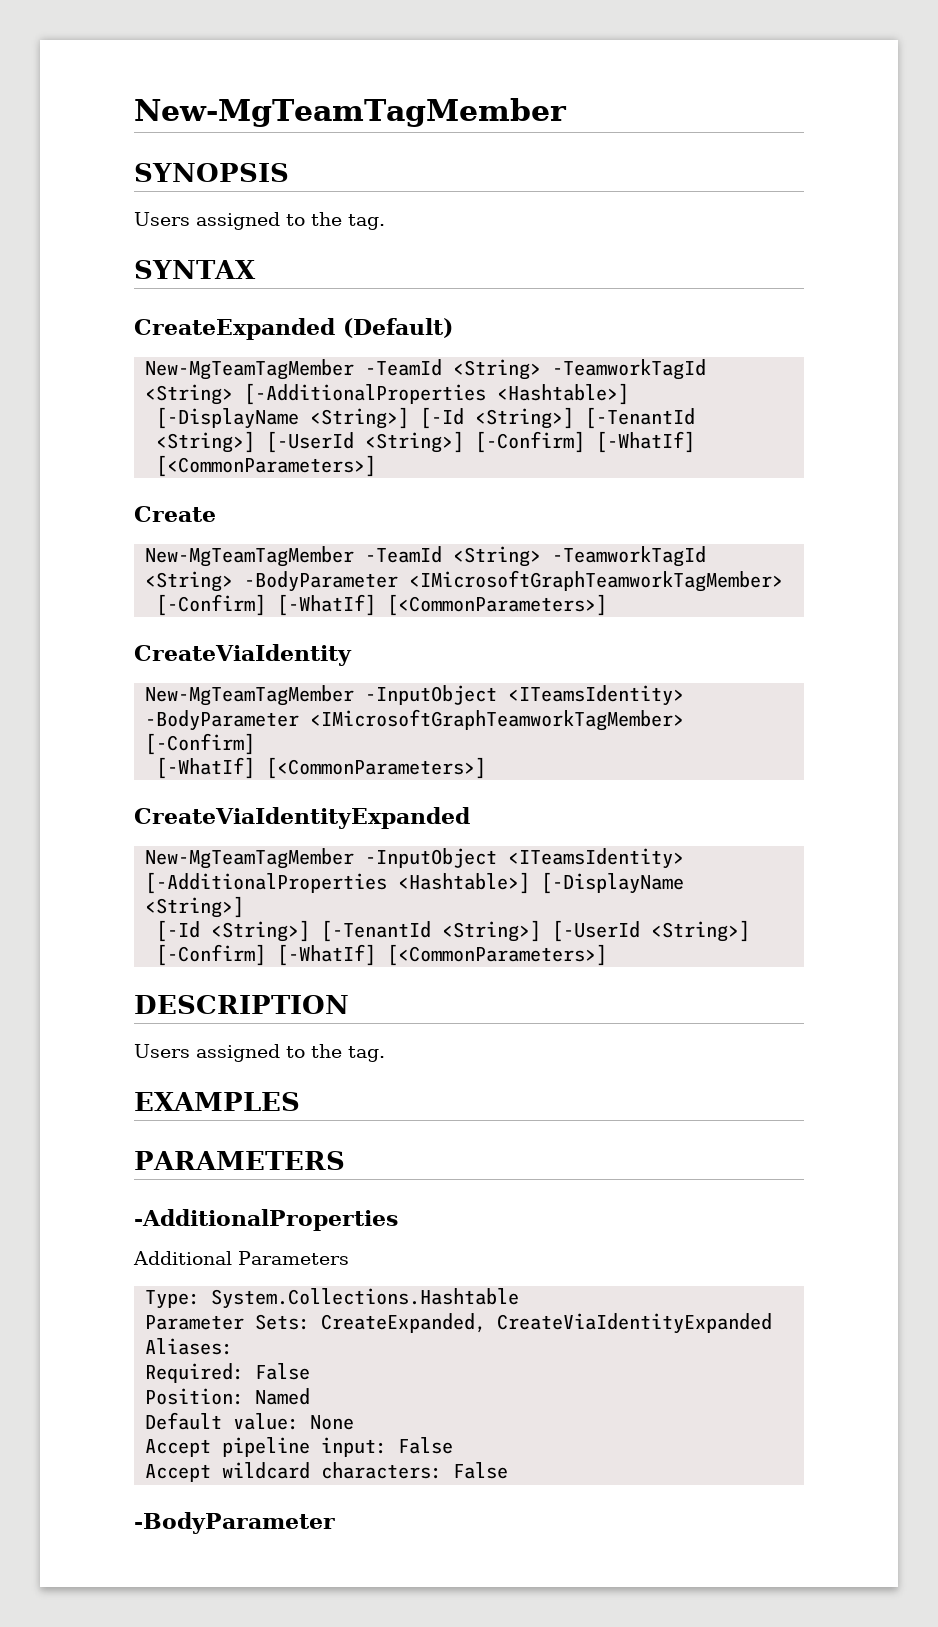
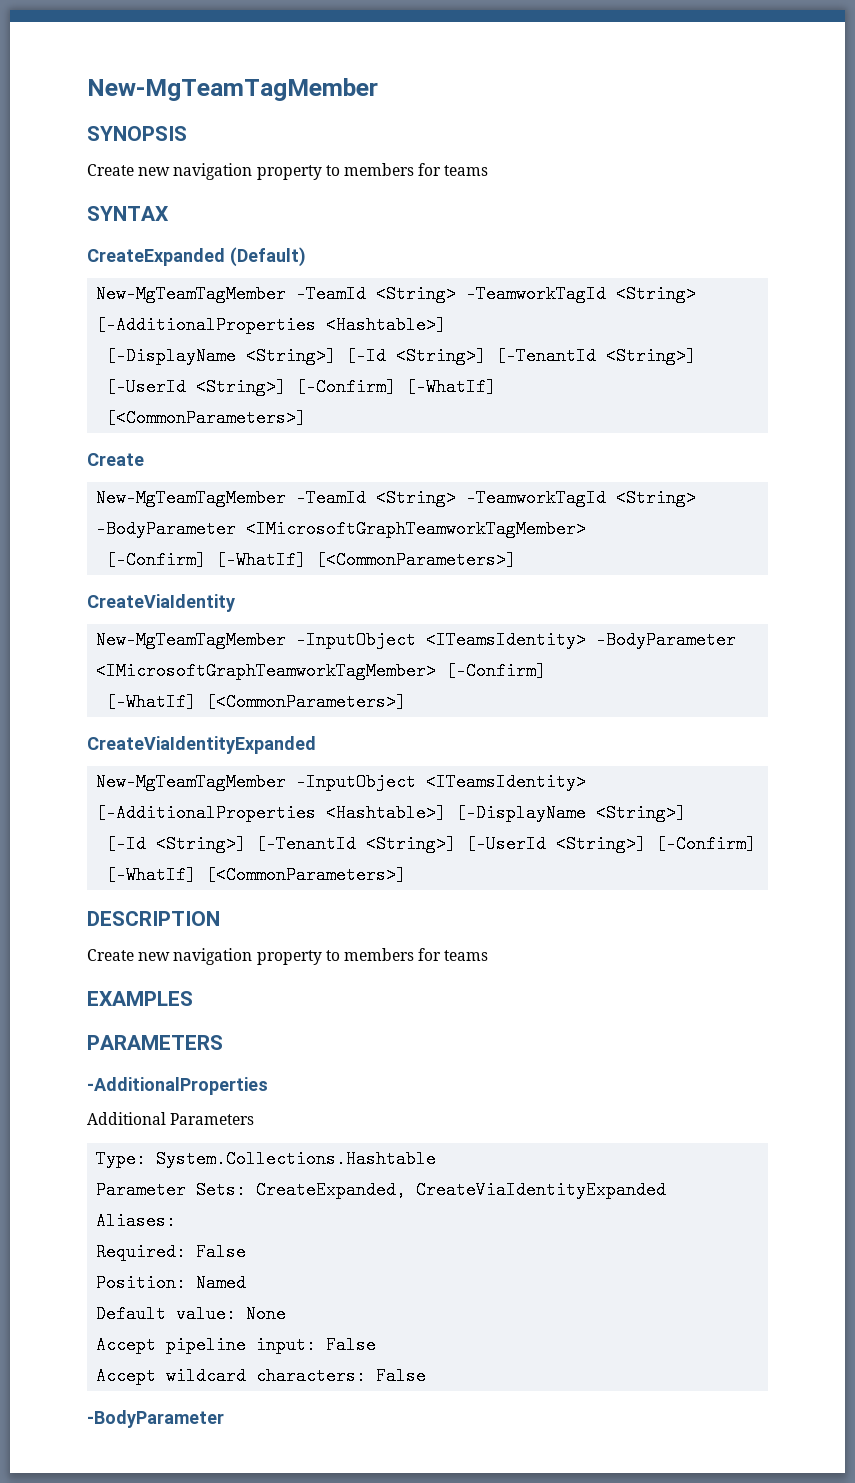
[134,212,385,230] Users assigned to the tag. -> [87,163,489,180] Create new navigation property to members for teams
[134,1044,385,1062] Users assigned to the tag. -> [87,948,489,965] Create new navigation property to members for teams

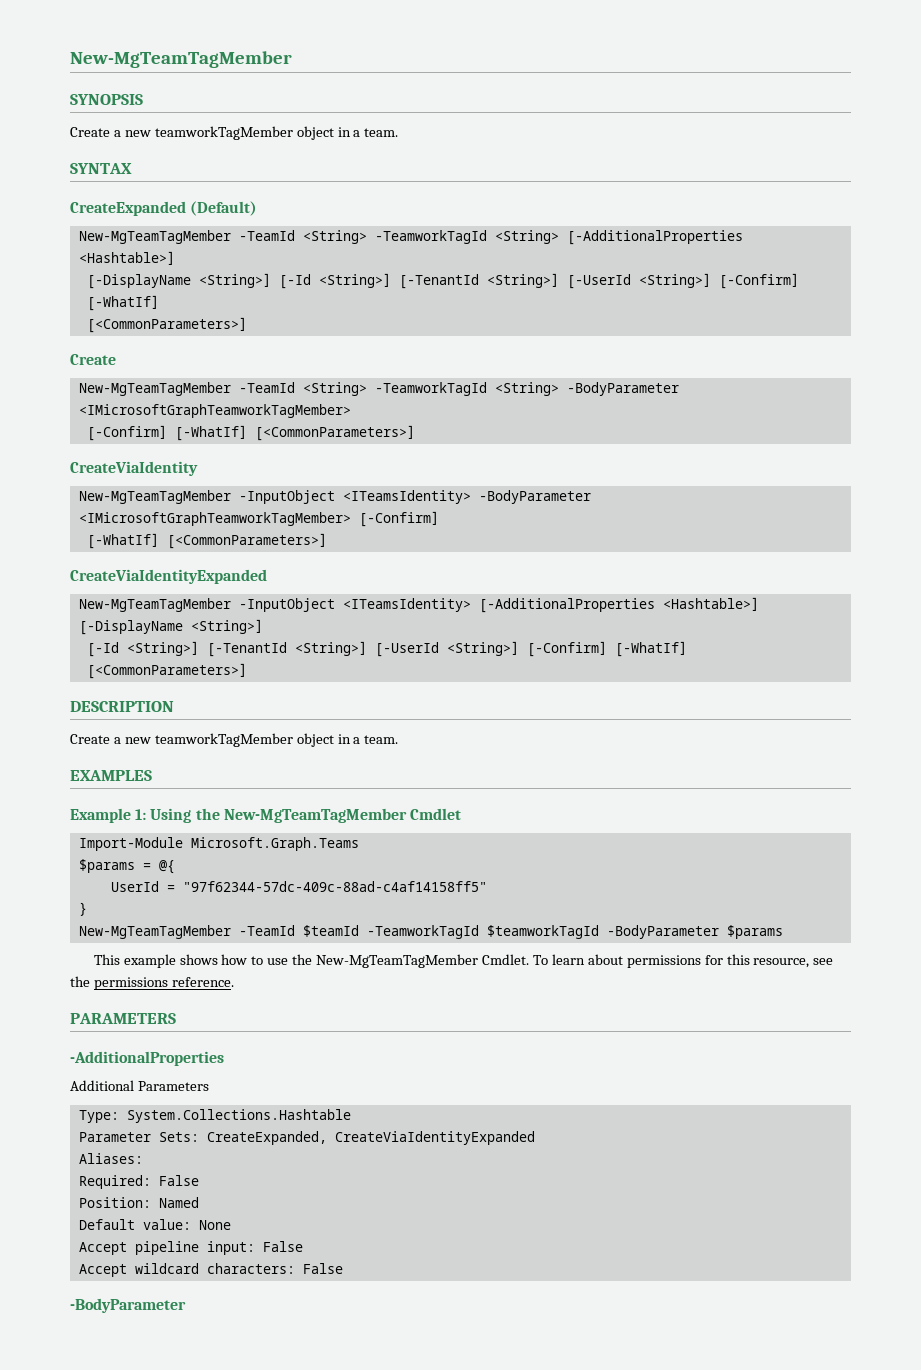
[138,163,489,180] new navigation property to members for teams -> [113,126,399,140] a new teamworkTagMember object in a team.
[138,948,489,965] [87,991,193,1006] new navigation property to members for teams // EXAMPLES -> [113,733,399,747] [70,770,152,781] [70,808,461,823] [78,837,359,851] [78,859,175,874] [110,881,487,892] [78,902,87,916] [78,925,783,939] [93,954,834,968] [70,976,234,990] a new teamworkTagMember object in a team. // EXAMPLES // Example 1: Using the New-MgTeamTagMember Cmdlet // Import-Module Microsoft.Graph.Teams // $params = @{ // UserId = "97f62344-57dc-409c-88ad-c4af14158ff5" // } // New-MgTeamTagMember -TeamId $teamId -TeamworkTagId $teamworkTagId -BodyParameter $params // This example shows how to use the New-MgTeamTagMember Cmdlet. To learn about permissions for this resource, see the permissions reference.

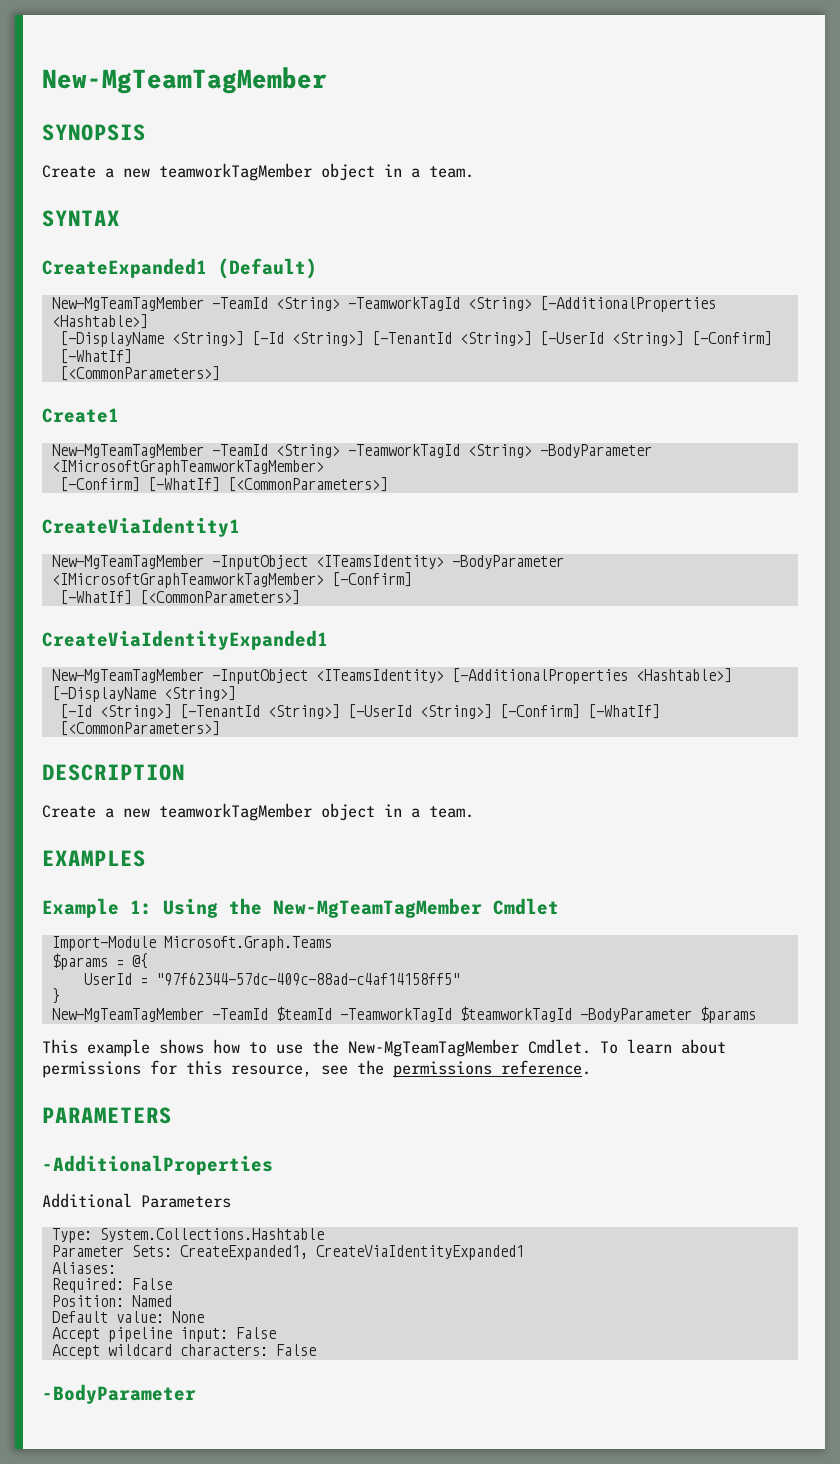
[70,201,186,216] CreateExpanded -> [42,258,207,278] CreateExpanded1
[70,354,116,365] Create -> [42,408,119,423] Create1
[70,461,198,476] CreateViaIdentity -> [42,517,240,537] CreateViaIdentity1
[70,569,267,584] CreateViaIdentityExpanded -> [42,630,328,650] CreateViaIdentityExpanded1
[206,1131,535,1145] CreateExpanded, CreateViaIdentityExpanded -> [179,1245,524,1260] CreateExpanded1, CreateViaIdentityExpanded1

